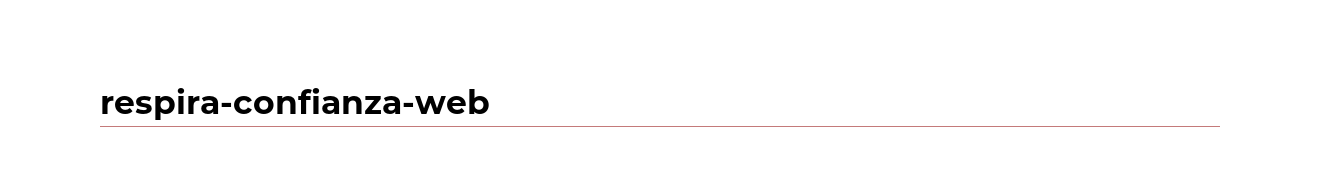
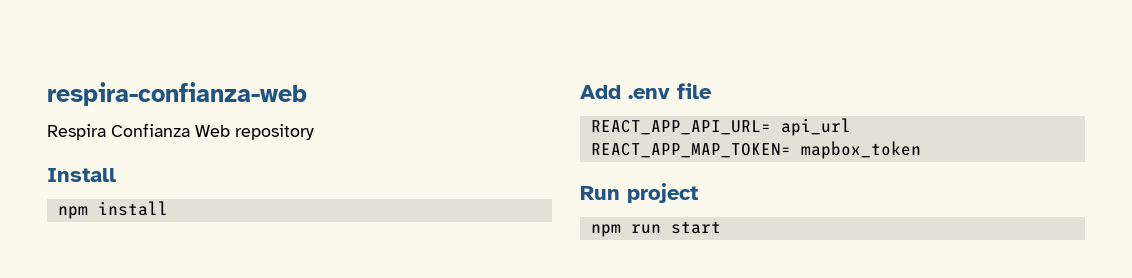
(490, 104) none -> [47,123,314,140] [47,168,116,182] [57,201,168,219] [580,83,712,99] [590,118,851,136] [590,141,921,159] [580,183,698,203] [590,221,721,237] // Respira Confianza Web repository // Install // npm install // Add .env file // REACT_APP_API_URL= api_url // REACT_APP_MAP_TOKEN= mapbox_token // Run project // npm run start

